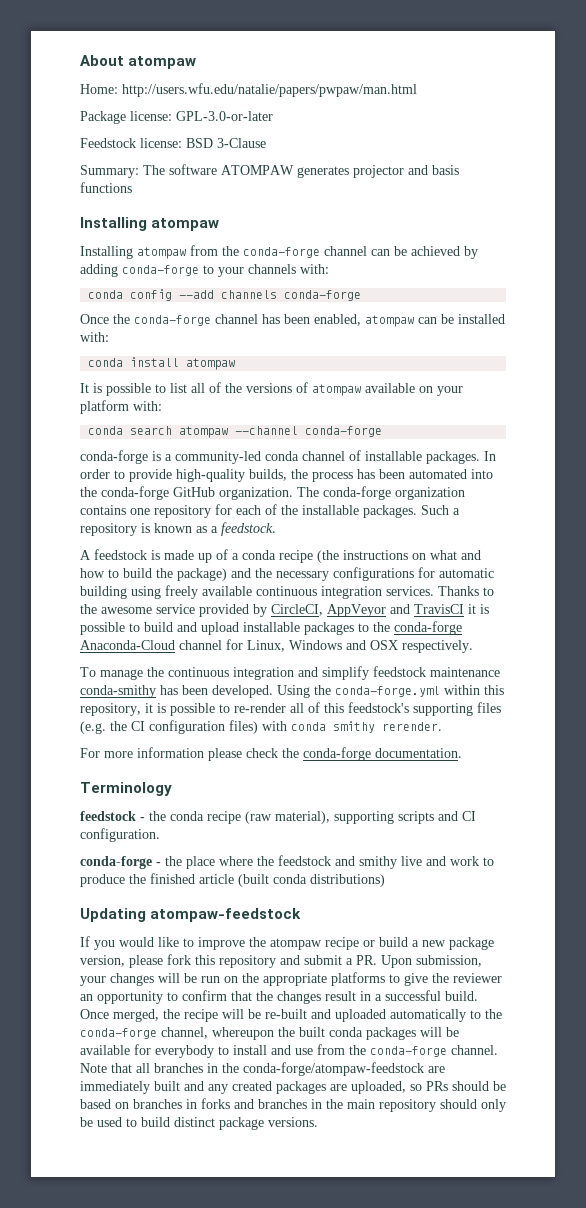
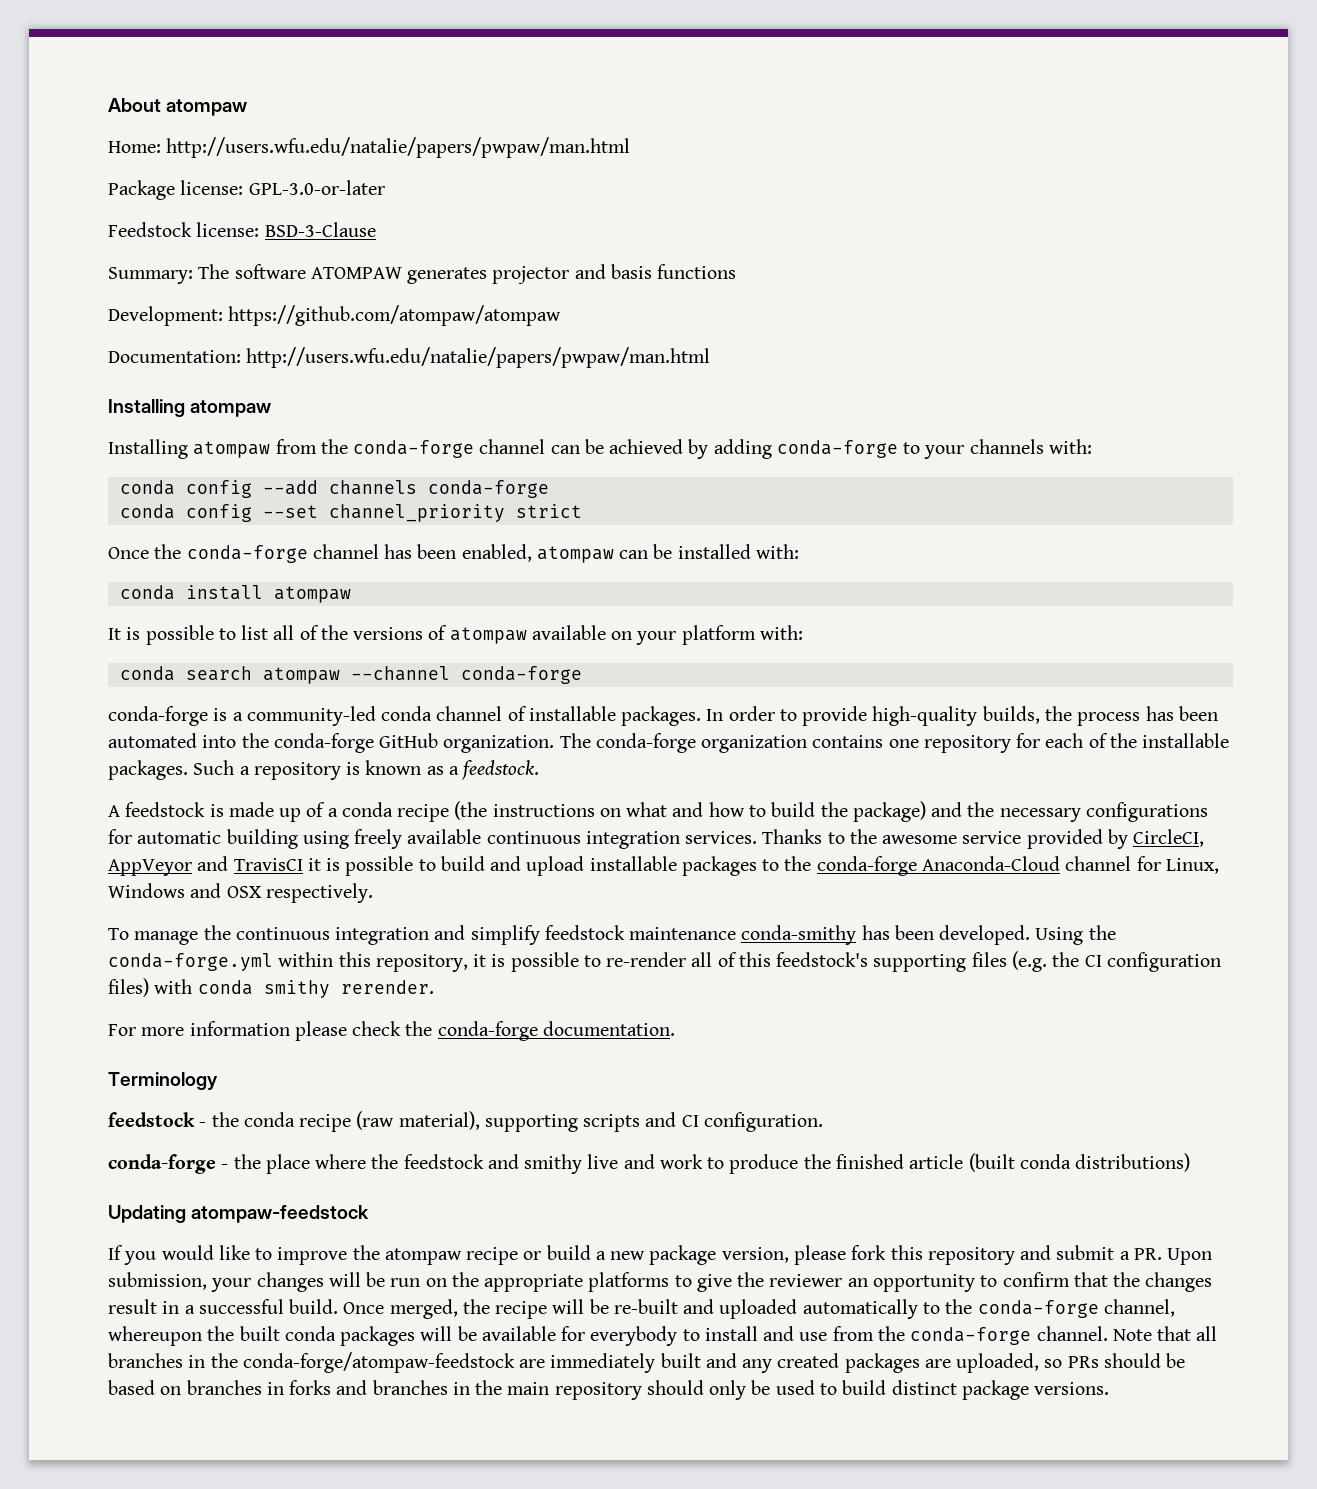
[186,138,266,148] BSD 3-Clause -> [264,222,376,237] BSD-3-Clause
(132, 187) none -> [108,305,562,326] [108,347,711,368] // Development: https://github.com/atompaw/atompaw // Documentation: http://users.wfu.edu/natalie/papers/pwpaw/man.html
(362, 295) none -> [119,504,582,522] // conda config --set channel_priority strict

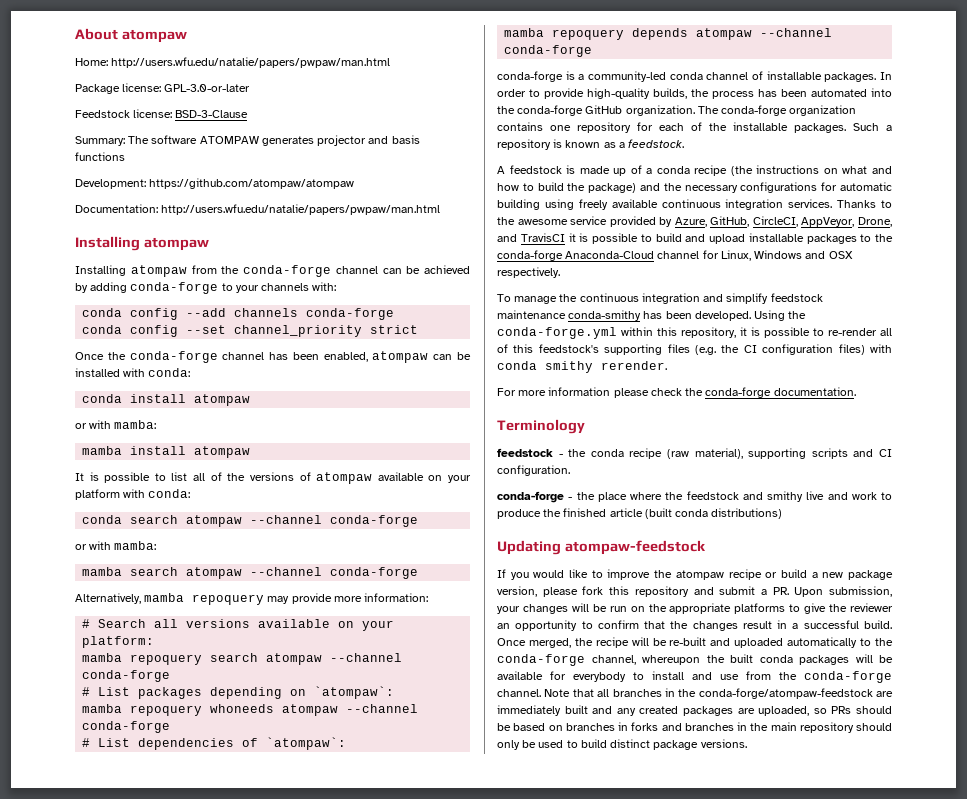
[755,544,799,559] with: -> [123,368,191,377] with conda:
(351, 594) none -> [75,420,157,429] [82,446,251,458] // or with mamba: // mamba install atompaw
[759,625,803,640] with: -> [123,489,191,498] with conda:
(582, 675) none -> [75,541,157,550] [82,567,419,579] [75,593,429,605] [82,619,395,631] [82,636,155,648] [82,653,403,665] [82,670,171,682] [82,686,395,699] [82,704,419,716] [82,721,171,733] [82,737,347,750] [504,28,833,40] [504,45,593,57] // or with mamba: // mamba search atompaw --channel conda-forge // Alternatively, mamba repoquery may provide more information: // # Search all versions available on your platform: // mamba repoquery search atompaw --channel conda-forge // # List packages depending on `atompaw`: // mamba repoquery whoneeds atompaw --channel conda-forge // # List dependencies of `atompaw`: // mamba repoquery depends atompaw --channel conda-forge
[1133,829,1205,847] [108,859,192,876] CircleCI, AppVeyor -> [674,216,892,227] Azure, GitHub, CircleCI, AppVeyor, Drone,

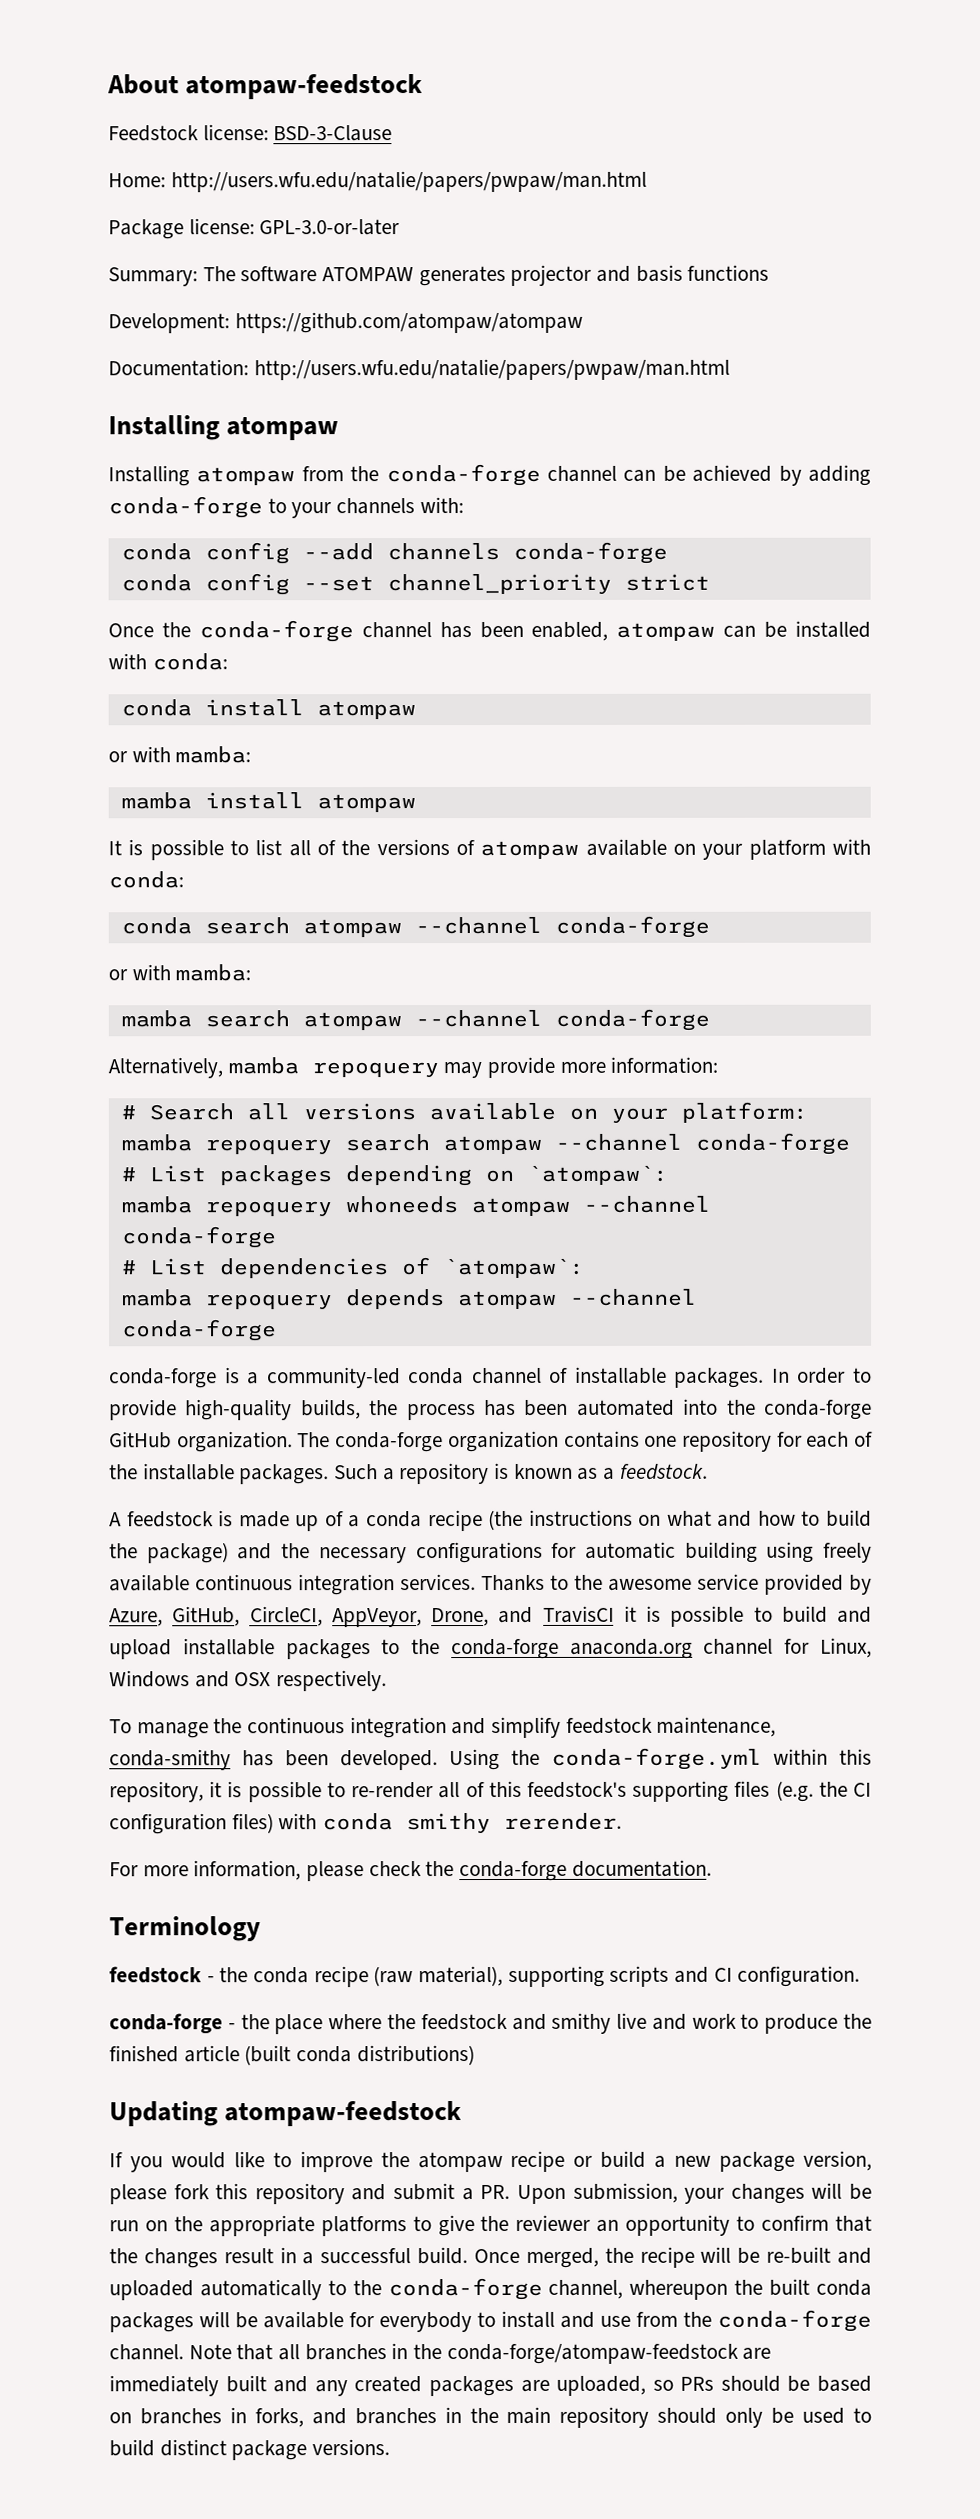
[121,29,187,43] atompaw -> [185,74,424,100] [108,124,393,142] atompaw-feedstock // Feedstock license: BSD-3-Clause
[75,109,249,118] // Feedstock license: BSD-3-Clause -> (401, 227) none
[565,251,655,259] Anaconda-Cloud -> [569,1638,693,1659] anaconda.org
[497,310,566,319] maintenance -> [656,1716,777,1737] maintenance,
[548,387,611,396] information -> [193,1860,302,1881] information,
[631,722,659,731] forks -> [254,2408,304,2428] forks,

